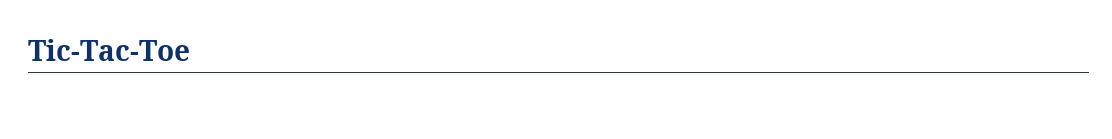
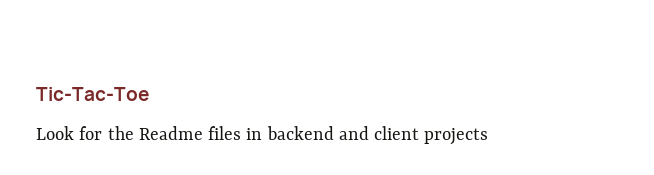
(190, 50) none -> [36,126,489,145] // Look for the Readme files in backend and client projects

